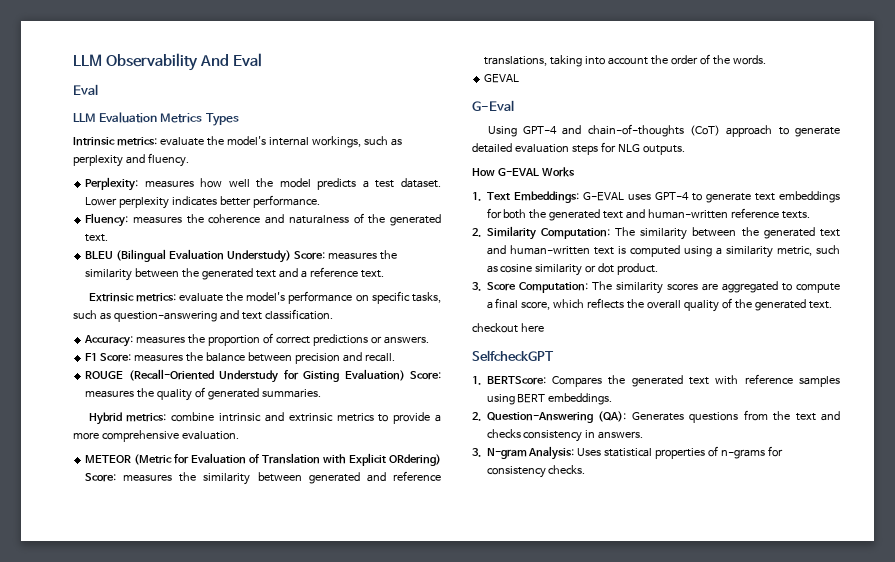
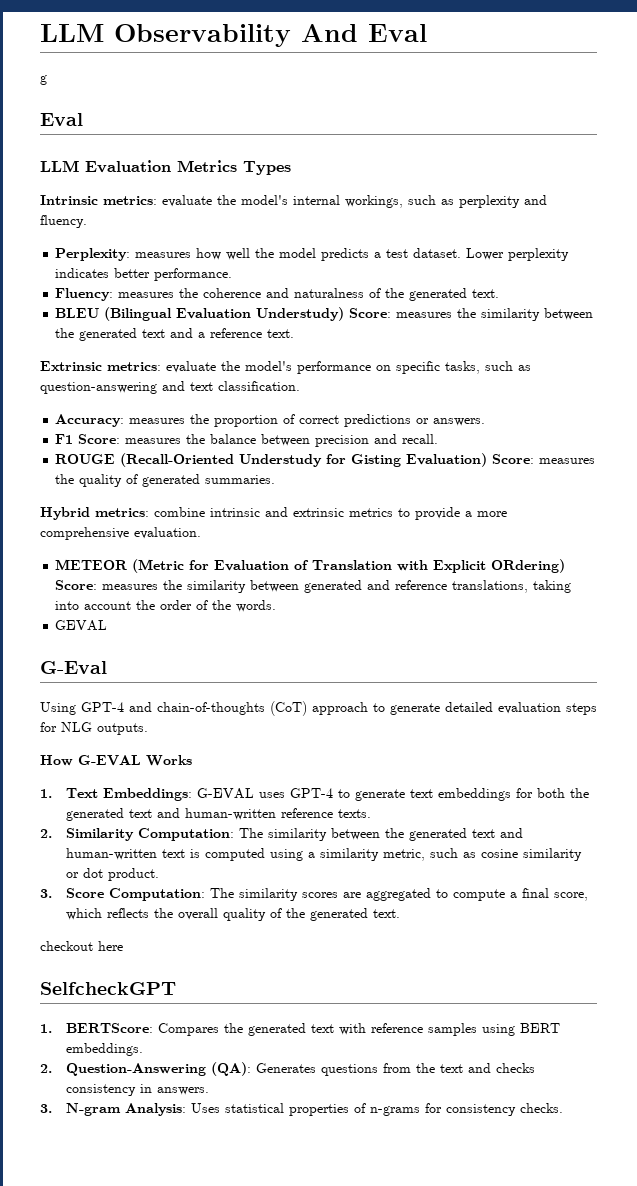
(263, 60) none -> [40,75,47,85] // g

